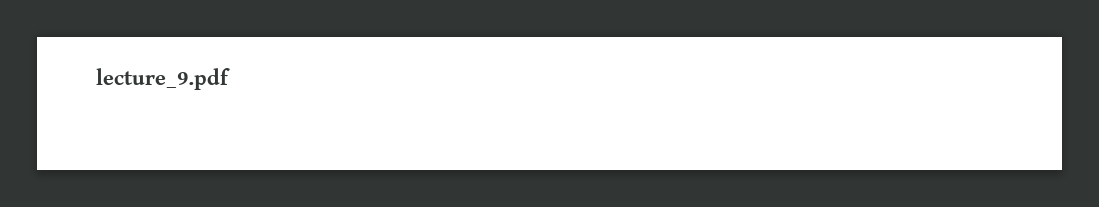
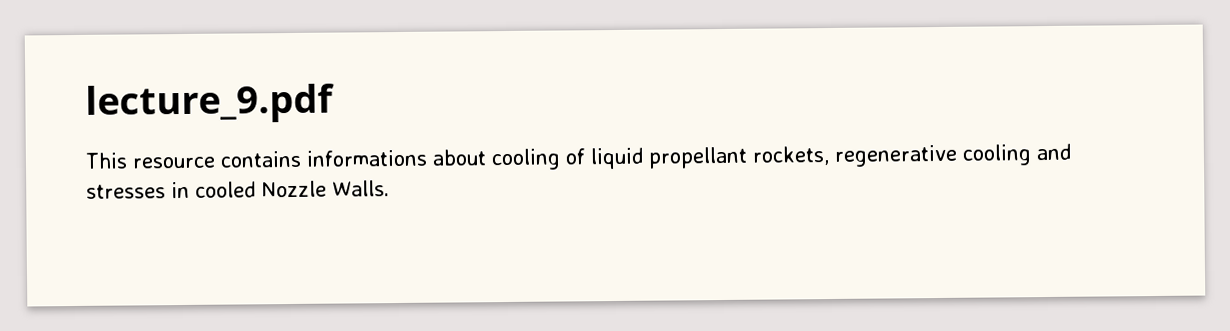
(230, 79) none -> [85,143,1071,171] [86,180,390,199] // This resource contains informations about cooling of liquid propellant rockets, regenerative cooling and stresses in cooled Nozzle Walls.

